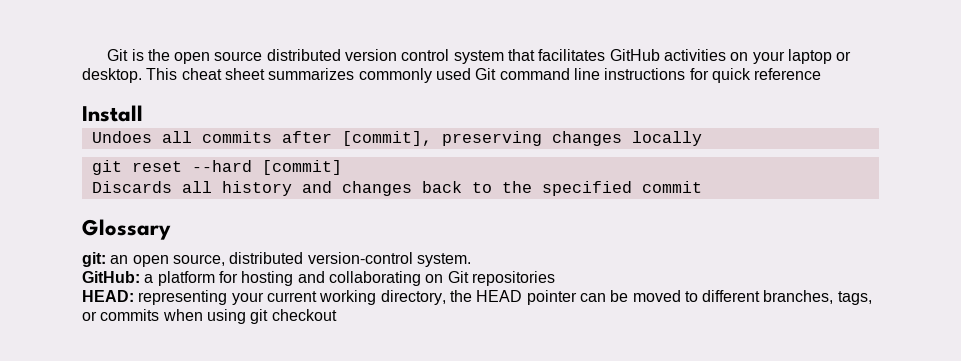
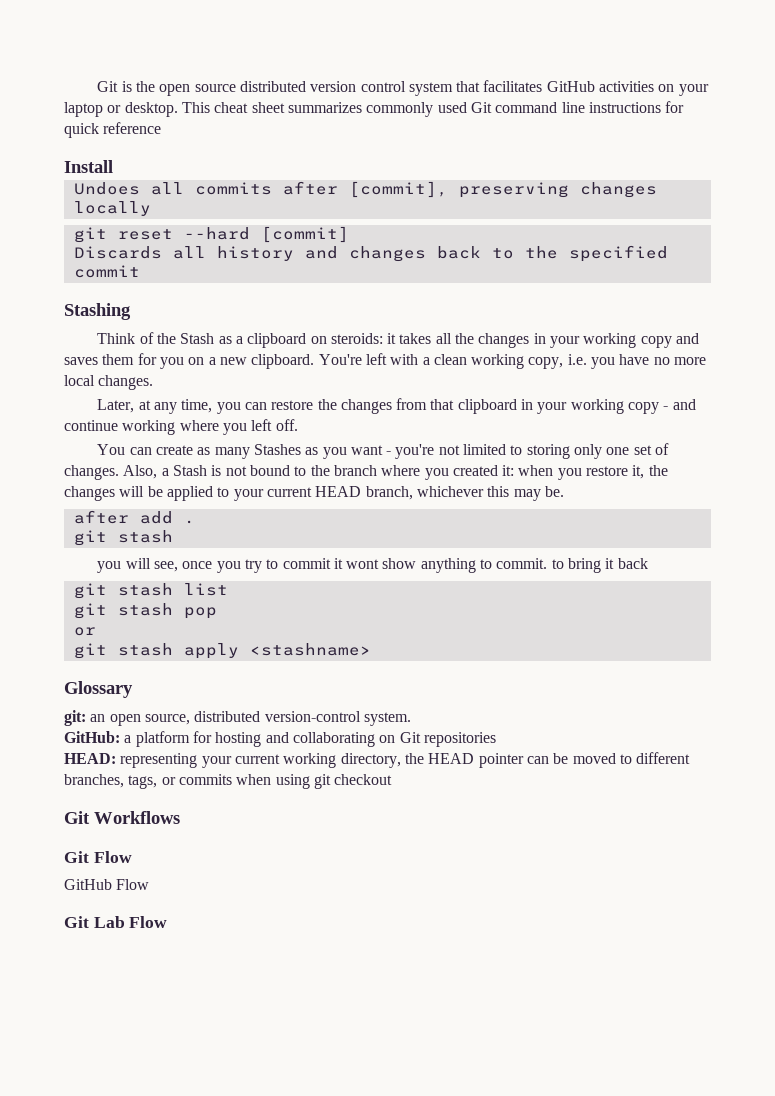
(702, 187) none -> [64,303,131,320] [97,332,700,348] [64,353,707,369] [64,375,154,390] [97,398,696,414] [64,419,298,435] [97,443,670,459] [64,465,668,480] [64,486,564,501] [73,510,195,524] [73,530,173,546] [97,558,648,573] [73,583,228,599] [73,603,217,619] [73,627,96,636] [73,643,371,659] // Stashing // Think of the Stash as a clipboard on steroids: it takes all the changes in your working copy and saves them for you on a new clipboard. You're left with a clean working copy, i.e. you have no more local changes. // Later, at any time, you can restore the changes from that clipboard in your working copy - and continue working where you left off. // You can create as many Stashes as you want - you're not limited to storing only one set of changes. Also, a Stash is not bound to the branch where you created it: when you restore it, the changes will be applied to your current HEAD branch, whichever this may be. // after add . // git stash // you will see, once you try to commit it wont show anything to commit. to bring it back // git stash list // git stash pop // or // git stash apply <stashname>
(337, 315) none -> [64,811,180,824] [64,851,132,863] [64,879,150,890] [64,916,168,928] // Git Workflows // Git Flow // GitHub Flow // Git Lab Flow

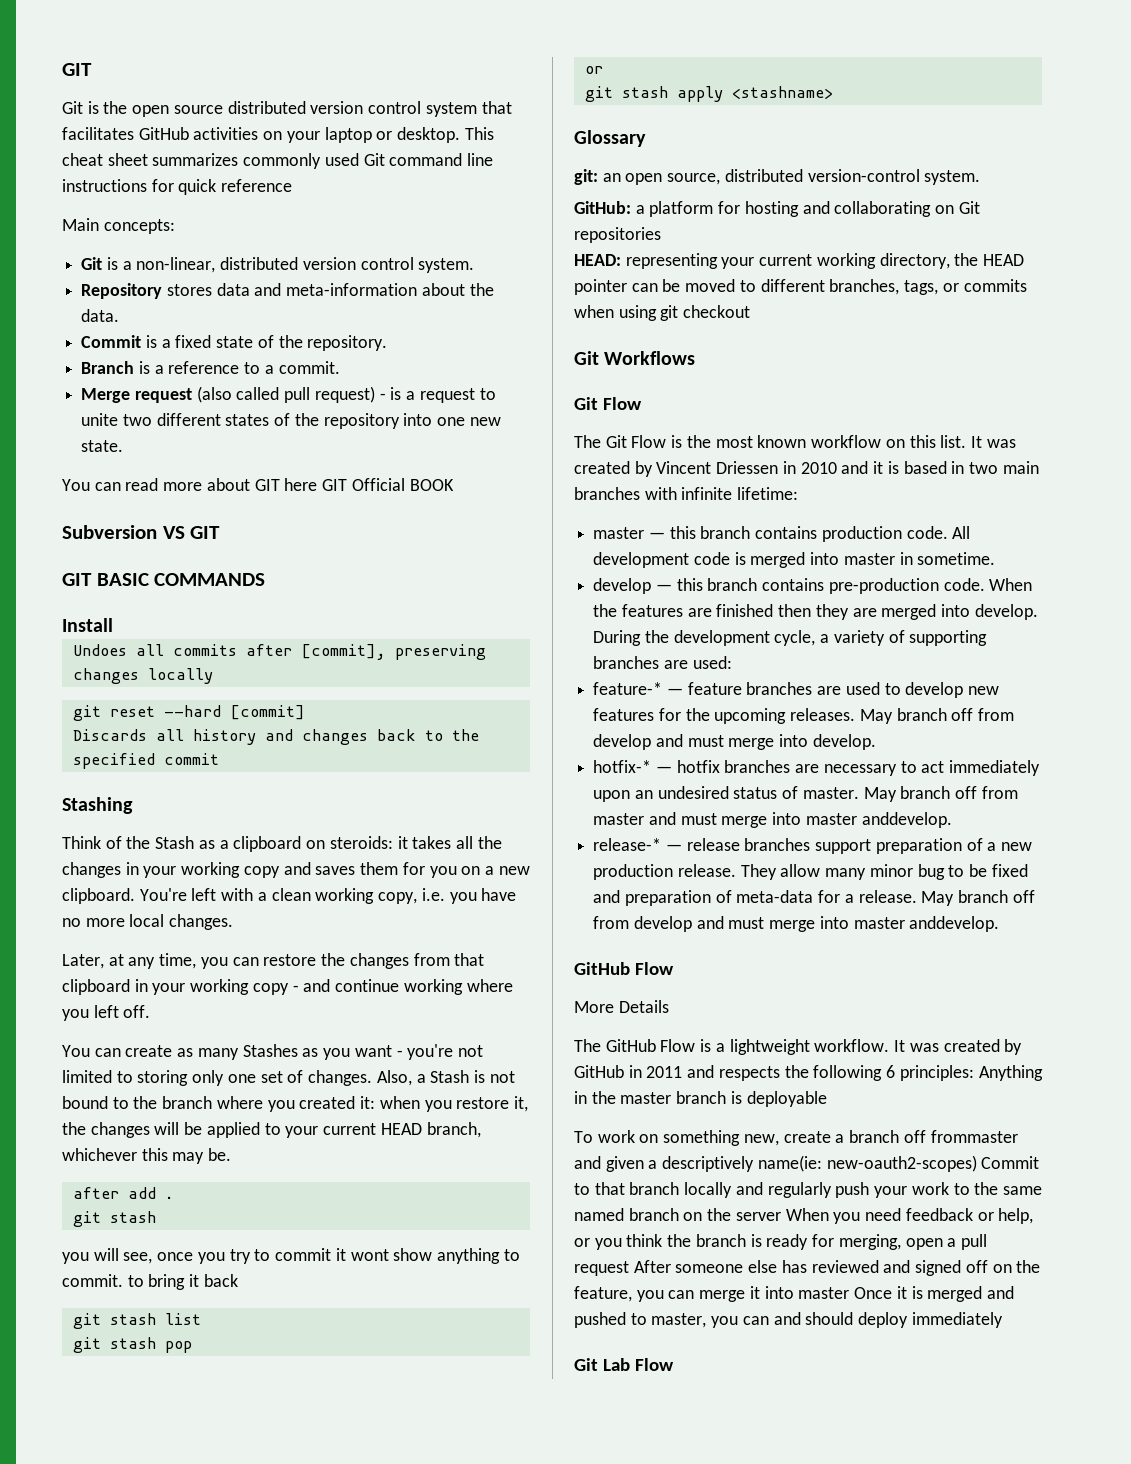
(97, 86) none -> [62,63,92,76] GIT //
(162, 128) none -> [62,218,175,234] [81,257,475,273] [81,283,494,299] [81,309,120,322] [81,335,388,351] [81,361,340,374] [81,386,496,403] [81,413,501,429] [81,440,124,452] [62,478,454,491] [62,525,221,539] [62,573,266,586] // Main concepts: // Git is a non-linear, distributed version control system. // Repository stores data and meta-information about the data. // Commit is a fixed state of the repository. // Branch is a reference to a commit. // Merge request (also called pull request) - is a request to unite two different states of the repository into one new state. // You can read more about GIT here GIT Official BOOK // Subversion VS GIT // GIT BASIC COMMANDS
[64,879,150,890] GitHub Flow -> [574,435,1016,448] [574,461,1039,477] [574,487,799,500] [593,526,971,542] [593,552,996,568] [593,578,1033,594] [593,604,1038,620] [593,630,988,646] [593,656,732,669] [593,682,1000,698] [593,708,1015,724] [593,734,876,750] [593,760,1041,776] [593,786,1018,802] [593,812,952,828] [593,838,1033,854] [593,864,1028,880] [593,890,1035,906] [593,916,1000,932] [574,962,674,975] [574,1000,669,1013] [574,1039,1023,1055] [574,1065,1043,1081] [574,1091,827,1107] [574,1130,1018,1146] [574,1155,1040,1172] [574,1182,1042,1198] [574,1208,1034,1224] [574,1234,987,1250] [574,1260,1041,1276] [574,1286,1014,1302] [574,1312,1003,1328] The Git Flow is the most known workflow on this list. It was created by Vincent Driessen in 2010 and it is based in two main branches with infinite lifetime: // master — this branch contains production code. All development code is merged into master in sometime. // develop — this branch contains pre-production code. When the features are finished then they are merged into develop. During the development cycle, a variety of supporting branches are used: // feature-* — feature branches are used to develop new features for the upcoming releases. May branch off from develop and must merge into develop. // hotfix-* — hotfix branches are necessary to act immediately upon an undesired status of master. May branch off from master and must merge into master anddevelop. // release-* — release branches support preparation of a new production release. They allow many minor bug to be fixed and preparation of meta-data for a release. May branch off from develop and must merge into master anddevelop. // GitHub Flow // More Details // The GitHub Flow is a lightweight workflow. It was created by GitHub in 2011 and respects the following 6 principles: Anything in the master branch is deployable // To work on something new, create a branch off frommaster and given a descriptively name(ie: new-oauth2-scopes) Commit to that branch locally and regularly push your work to the same named branch on the server When you need feedback or help, or you think the branch is ready for merging, open a pull request After someone else has reviewed and signed off on the feature, you can merge it into master Once it is merged and pushed to master, you can and should deploy immediately

